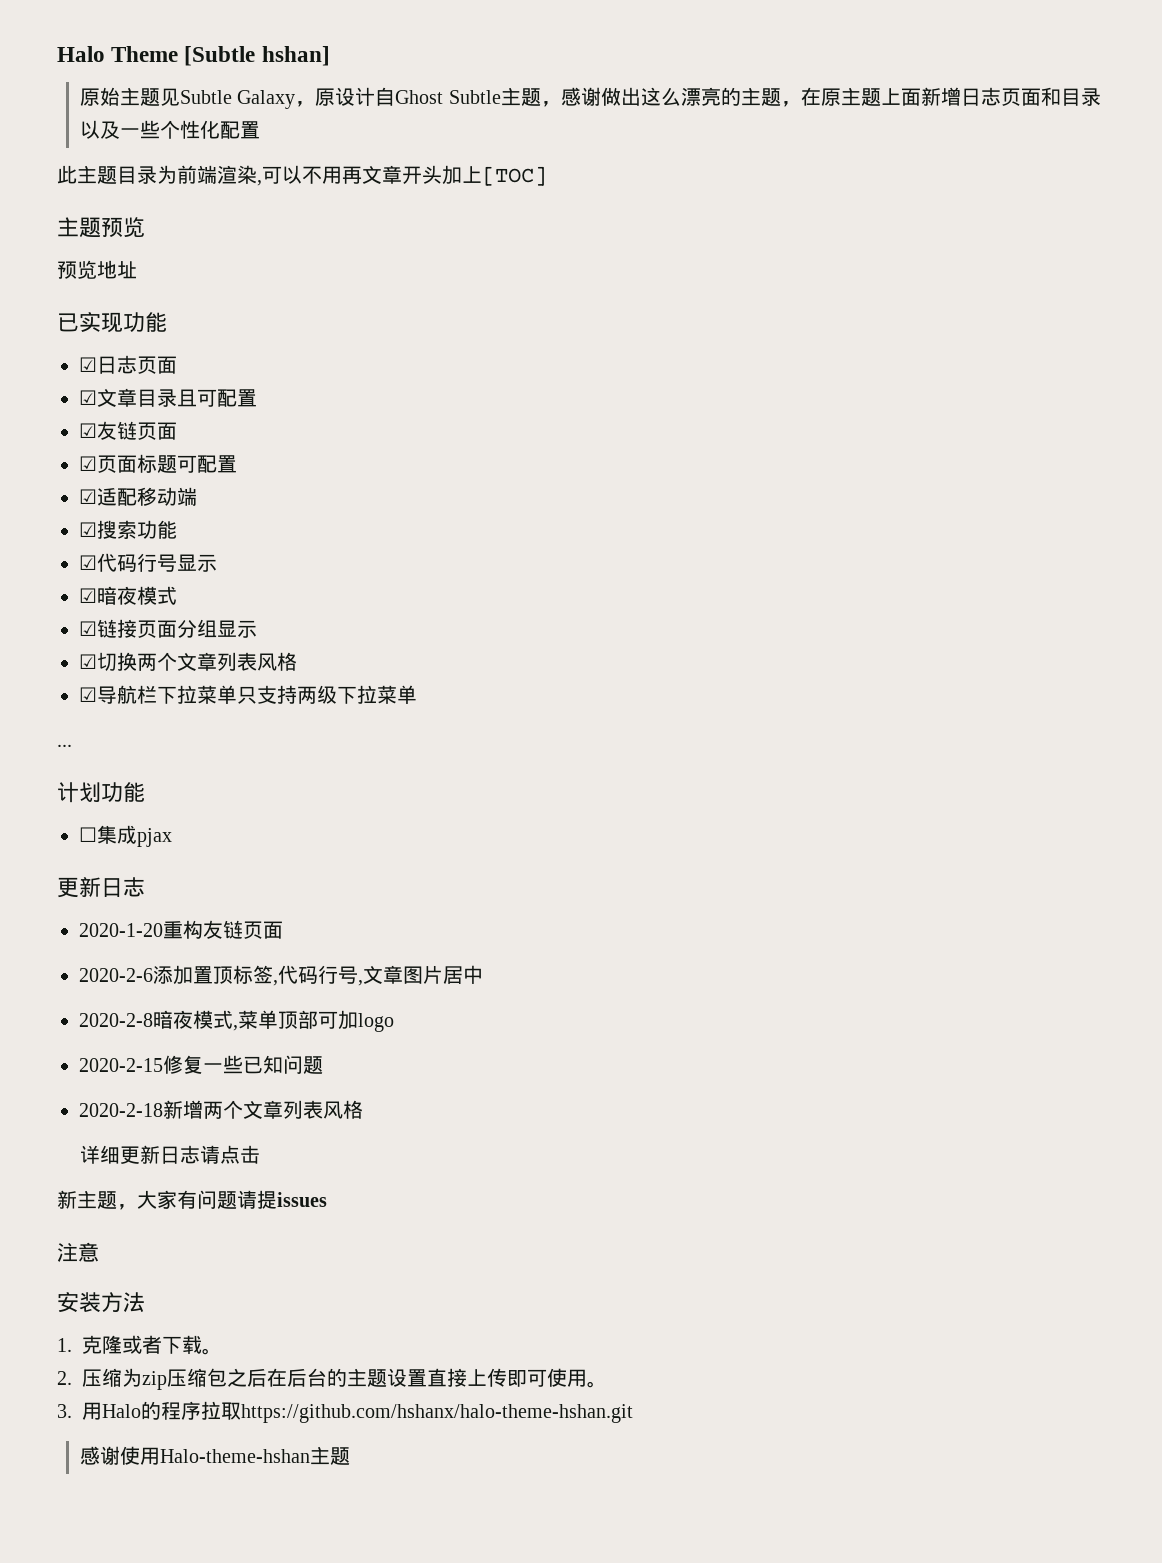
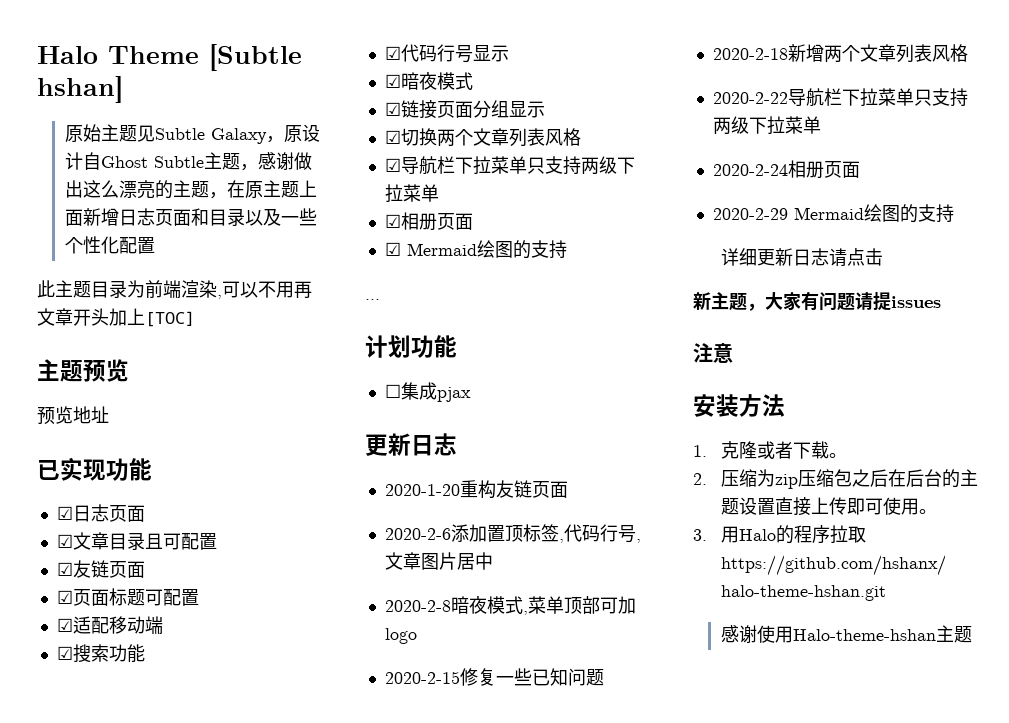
(417, 694) none -> [384,212,473,230] [384,240,567,259] // ☑相册页面 // ☑ Mermaid绘图的支持
(363, 1109) none -> [712,88,968,107] [712,116,821,135] [712,160,860,178] [712,204,954,223] // 2020-2-22导航栏下拉菜单只支持两级下拉菜单 // 2020-2-24相册页面 // 2020-2-29 Mermaid绘图的支持

